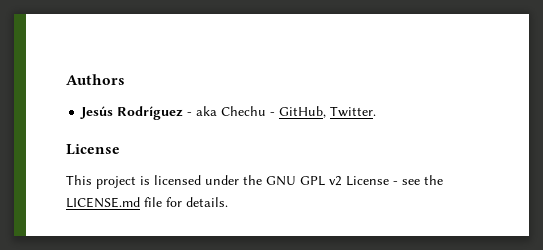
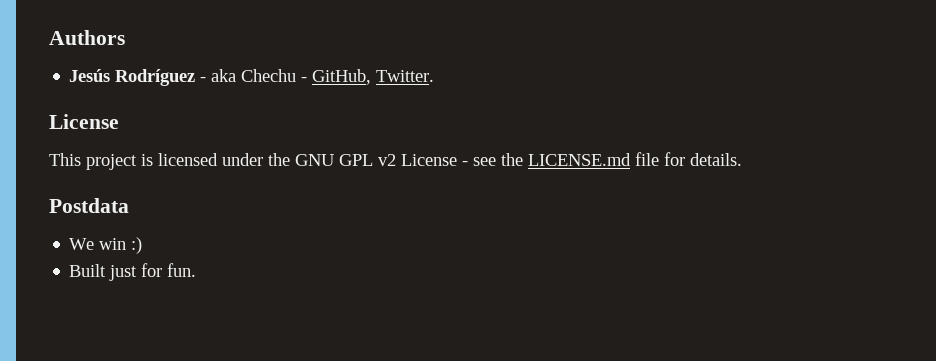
(228, 202) none -> [49,198,129,213] [69,237,143,254] [69,263,197,281] // Postdata // We win :) // Built just for fun.

